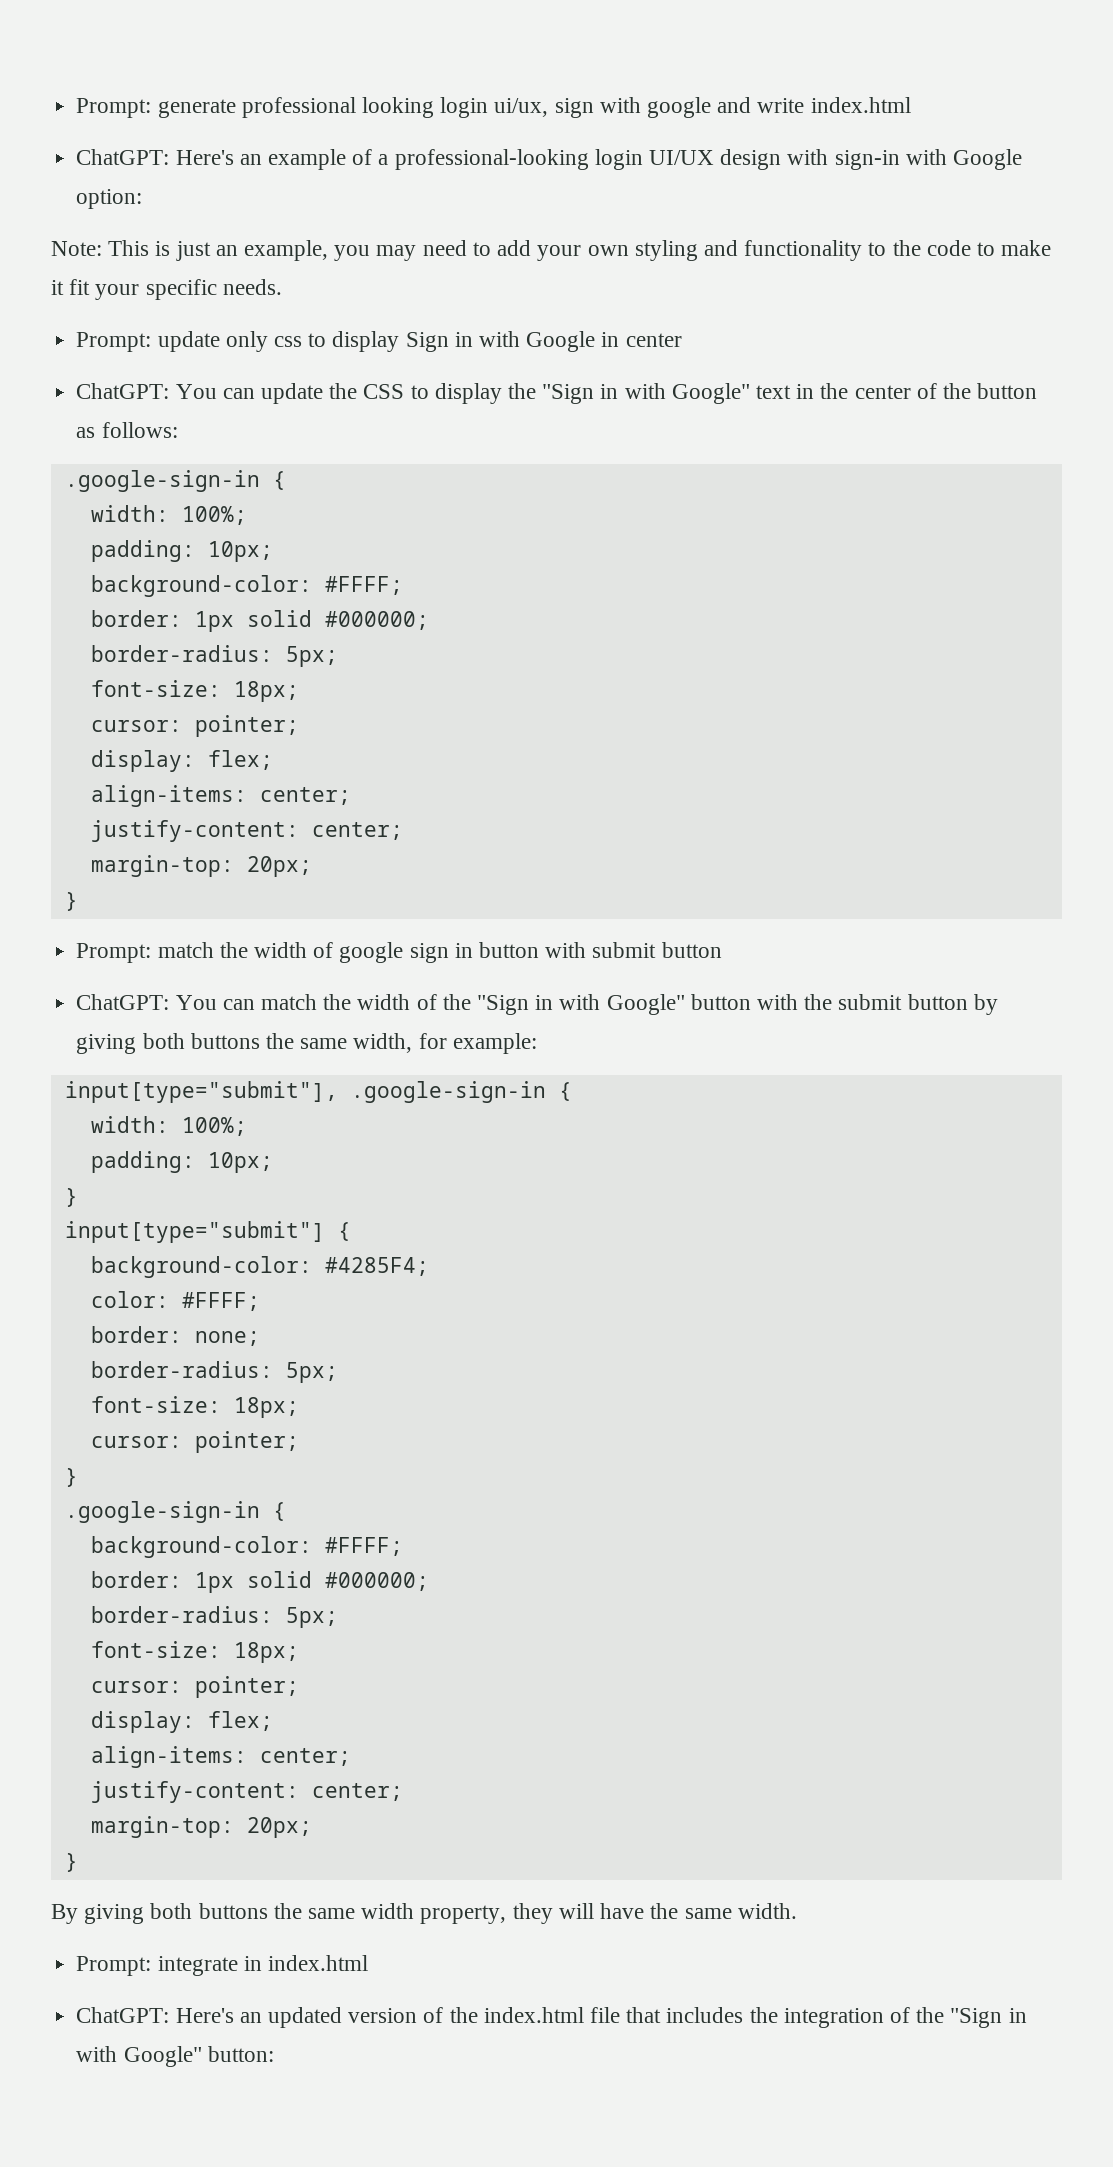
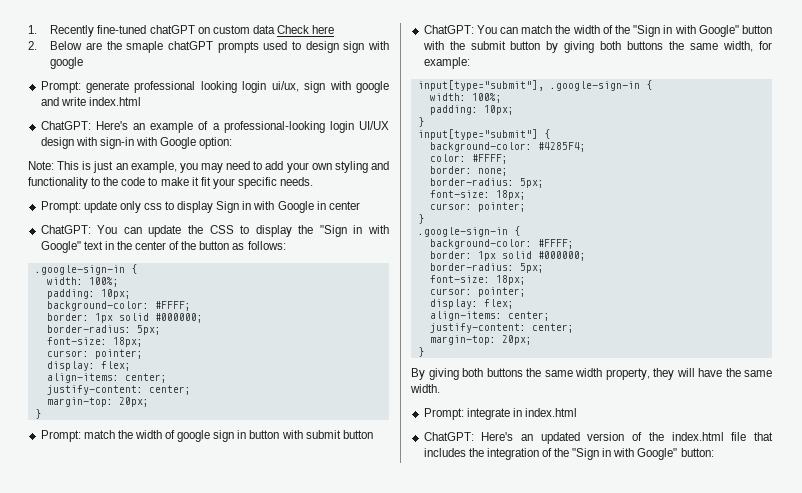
(76, 108) none -> [28,25,335,37] [28,41,389,53] [50,57,84,69] 1. Recently fine-tuned chatGPT on custom data Check here // 2. Below are the smaple chatGPT prompts used to design sign with google //

